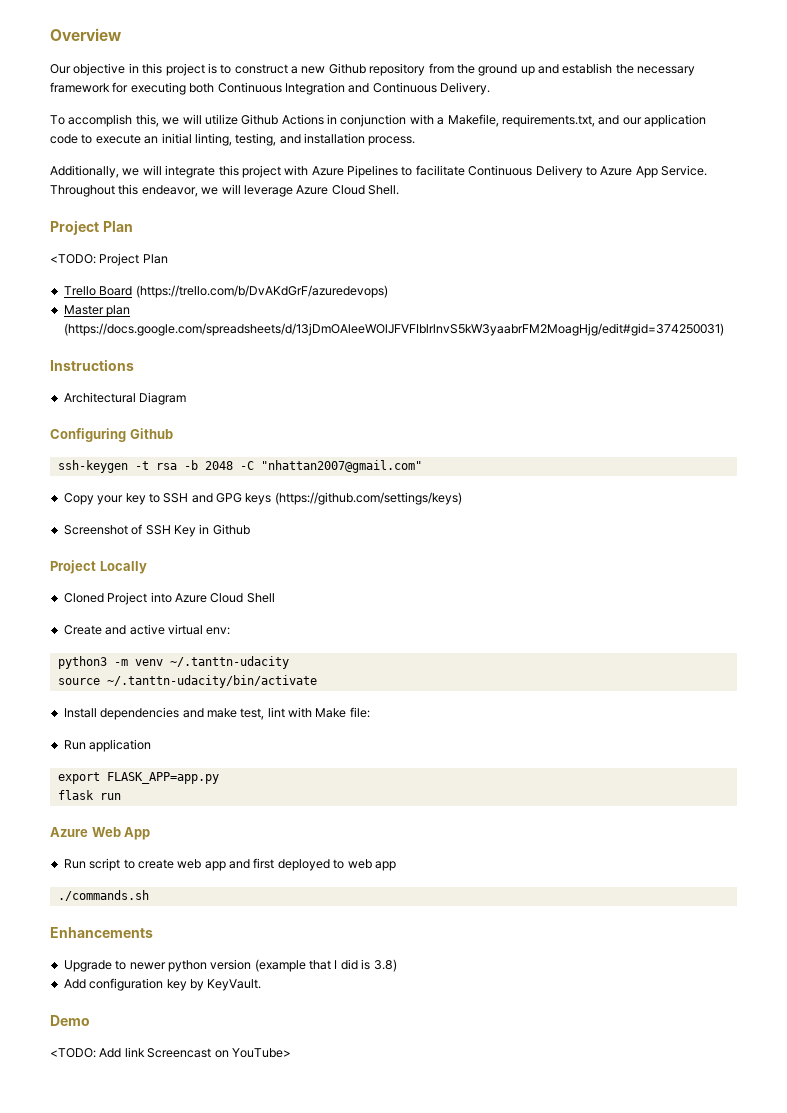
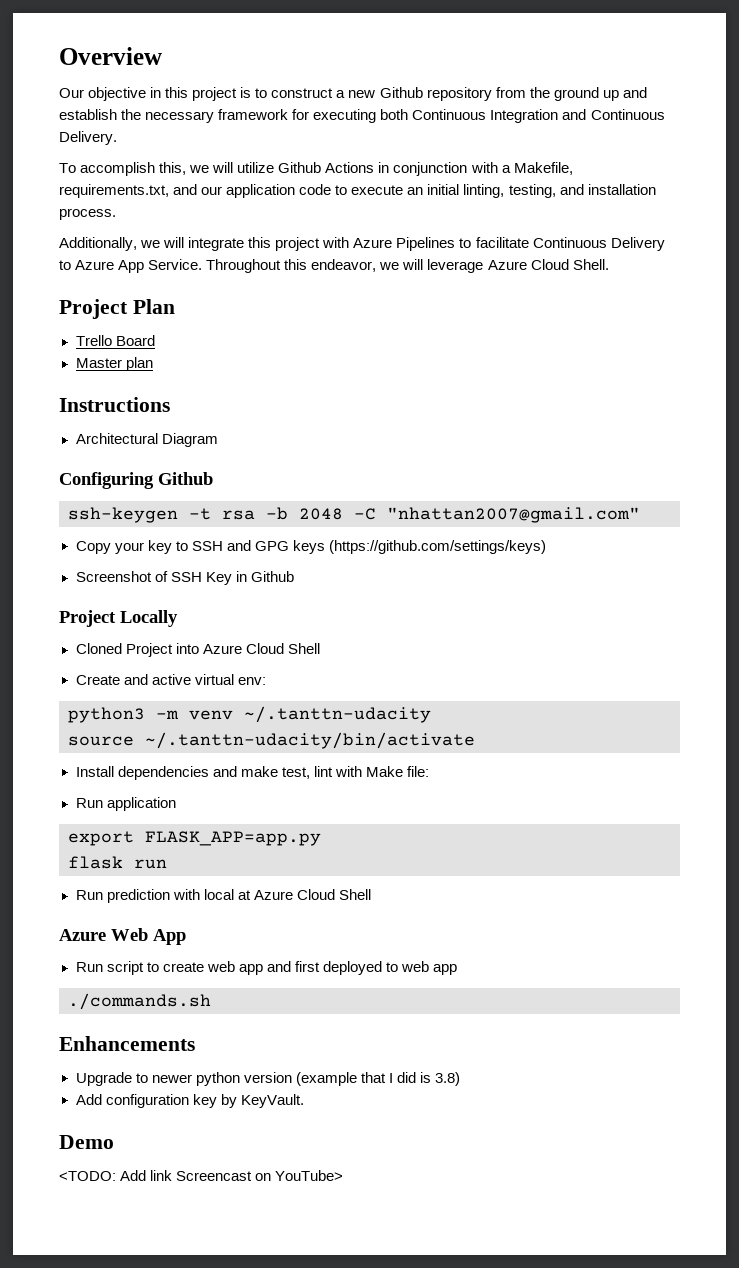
[50,253,168,266] // <TODO: Project Plan -> (175, 306) none
[135,285,388,298] (https://trello.com/b/DvAKdGrF/azuredevops) -> (155, 340) none
[63,323,724,336] (https://docs.google.com/spreadsheets/d/13jDmOAleeWOlJFVFIblrlnvS5kW3yaabrFM2MoagHjg/edit#gid=374250031) -> (153, 364) none
(121, 796) none -> [75,889,371,903] // Run prediction with local at Azure Cloud Shell

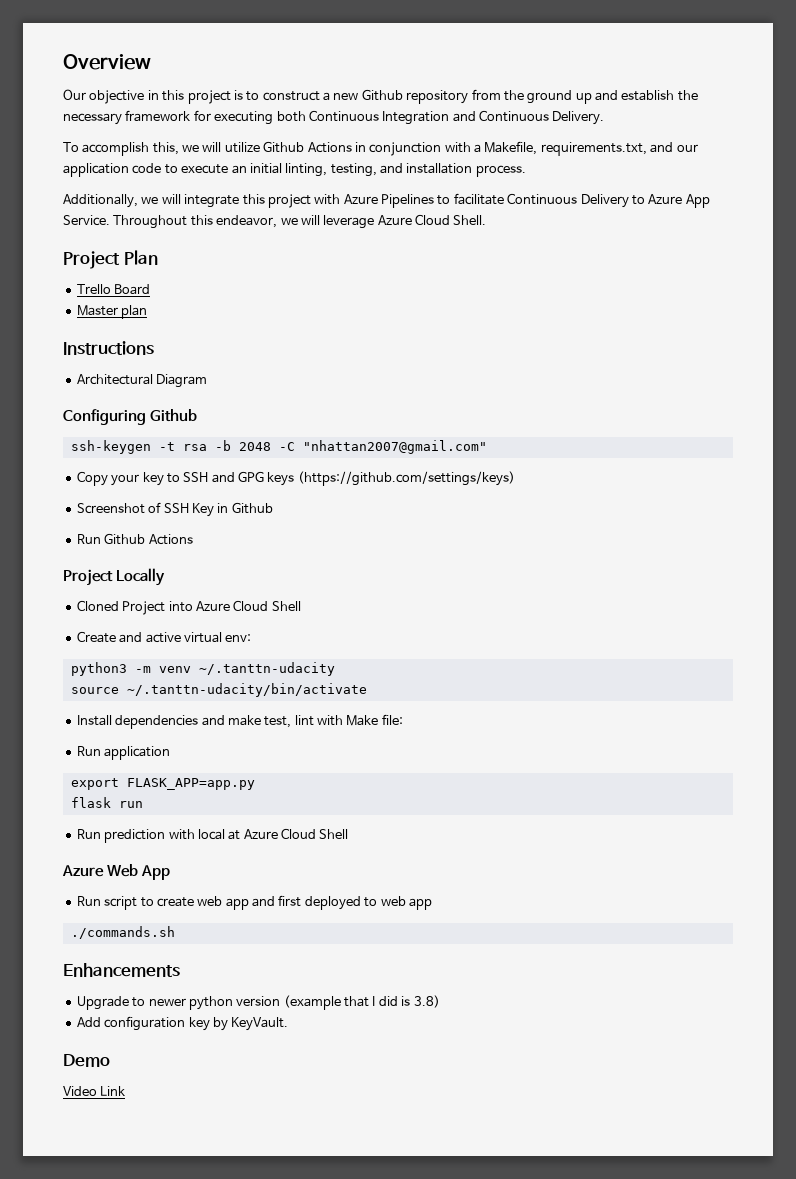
(294, 576) none -> [76,533,193,545] // Run Github Actions
[59,1170,344,1181] <TODO: Add link Screencast on YouTube> -> [63,1086,126,1096] Video Link

